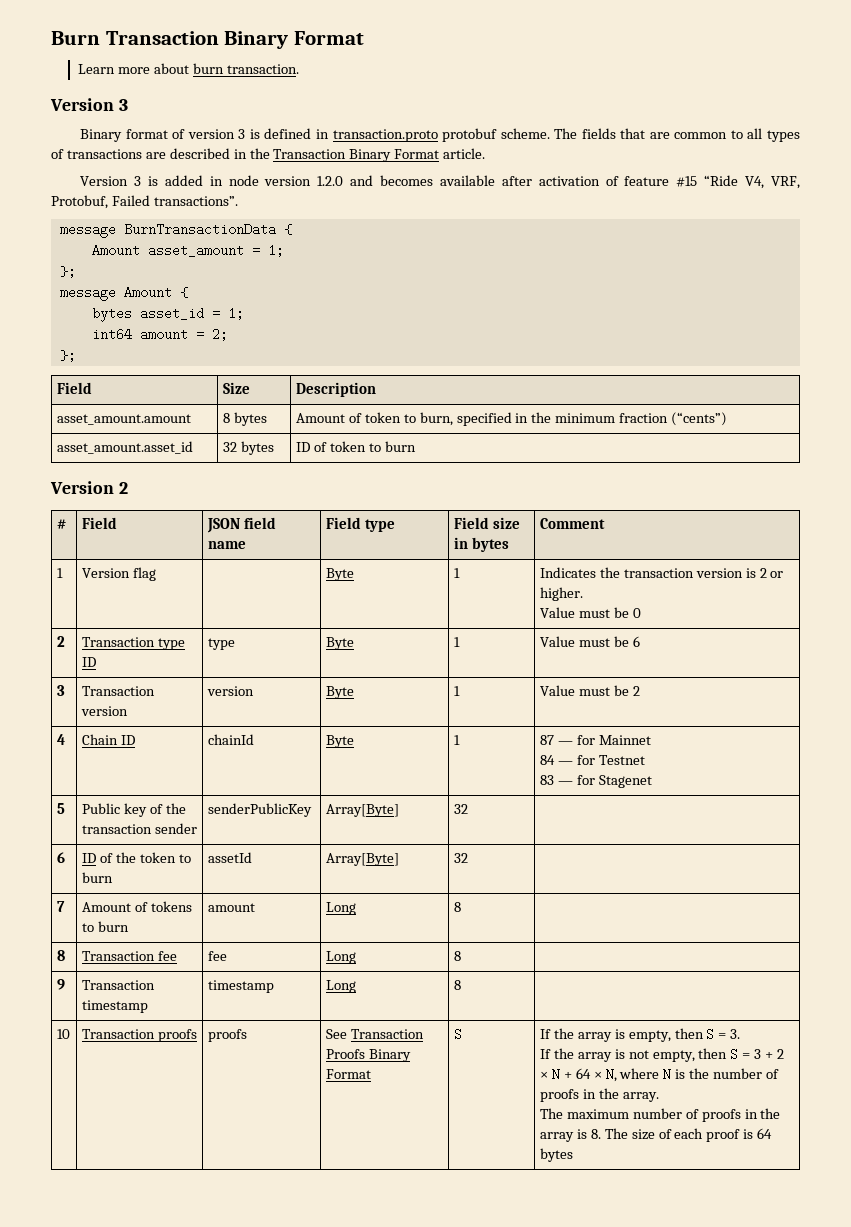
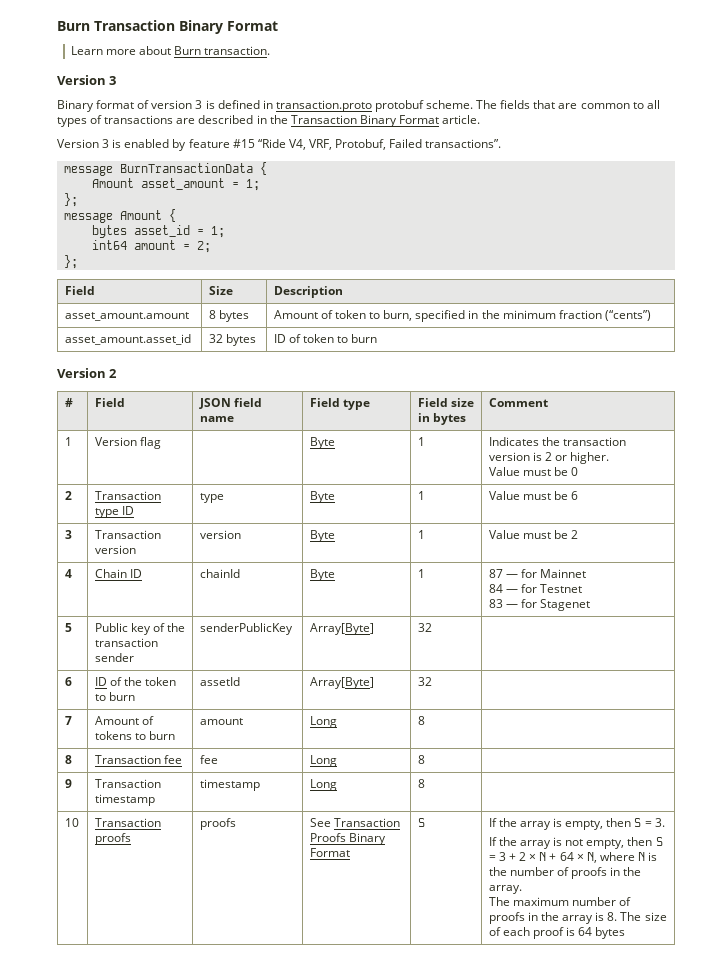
[192,63,224,74] burn -> [174,46,202,55] Burn
[164,175,619,186] added in node version 1.2.0 and becomes available after activation of -> [124,139,187,151] enabled by

